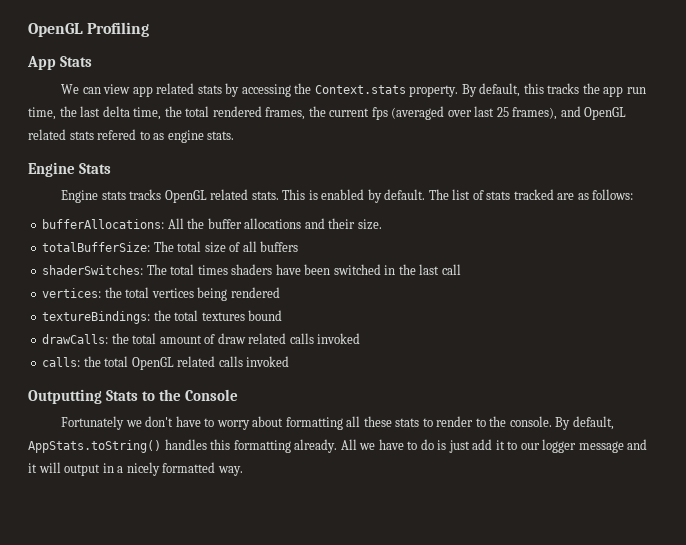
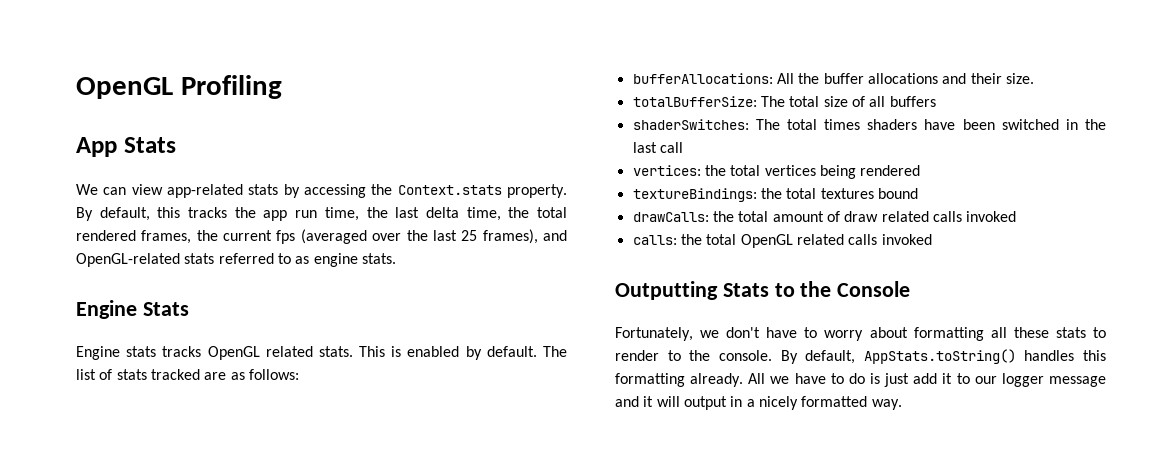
[132,83,195,97] app related -> [167,184,243,198] app-related
(472, 113) none -> [406,230,428,241] the
[584,107,627,120] [28,129,137,140] OpenGL related stats refered -> [76,253,274,267] OpenGL-related stats referred
[61,416,125,430] Fortunately -> [615,327,693,341] Fortunately,

